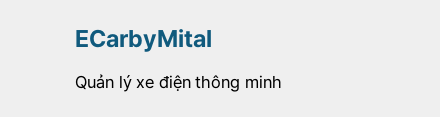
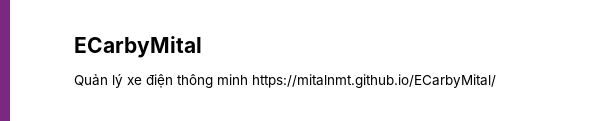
(282, 81) none -> [252,74,496,88] https://mitalnmt.github.io/ECarbyMital/

